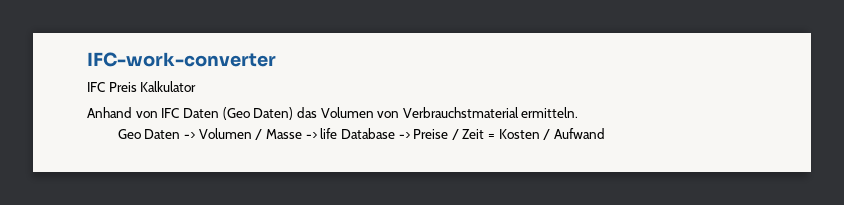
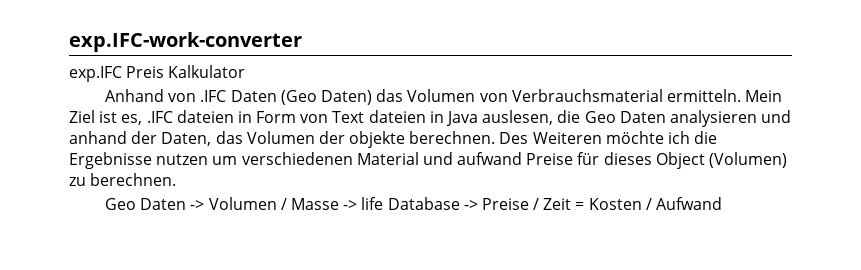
[87,52,276,67] [87,82,105,92] IFC-work-converter // IFC -> [69,32,302,52] [69,66,122,82] exp.IFC-work-converter // exp.IFC
[161,108,180,118] IFC -> [200,90,227,102] .IFC
[402,107,519,118] Verbrauchstmaterial -> [511,89,663,102] Verbrauchsmaterial
(579, 112) none -> [745,90,783,102] [69,110,792,127] [69,131,718,148] [69,152,788,169] [69,173,177,186] Mein Ziel ist es, .IFC dateien in Form von Text dateien in Java auslesen, die Geo Daten analysieren und anhand der Daten, das Volumen der objekte berechnen. Des Weiteren möchte ich die Ergebnisse nutzen um verschiedenen Material und aufwand Preise für dieses Object (Volumen) zu berechnen.

